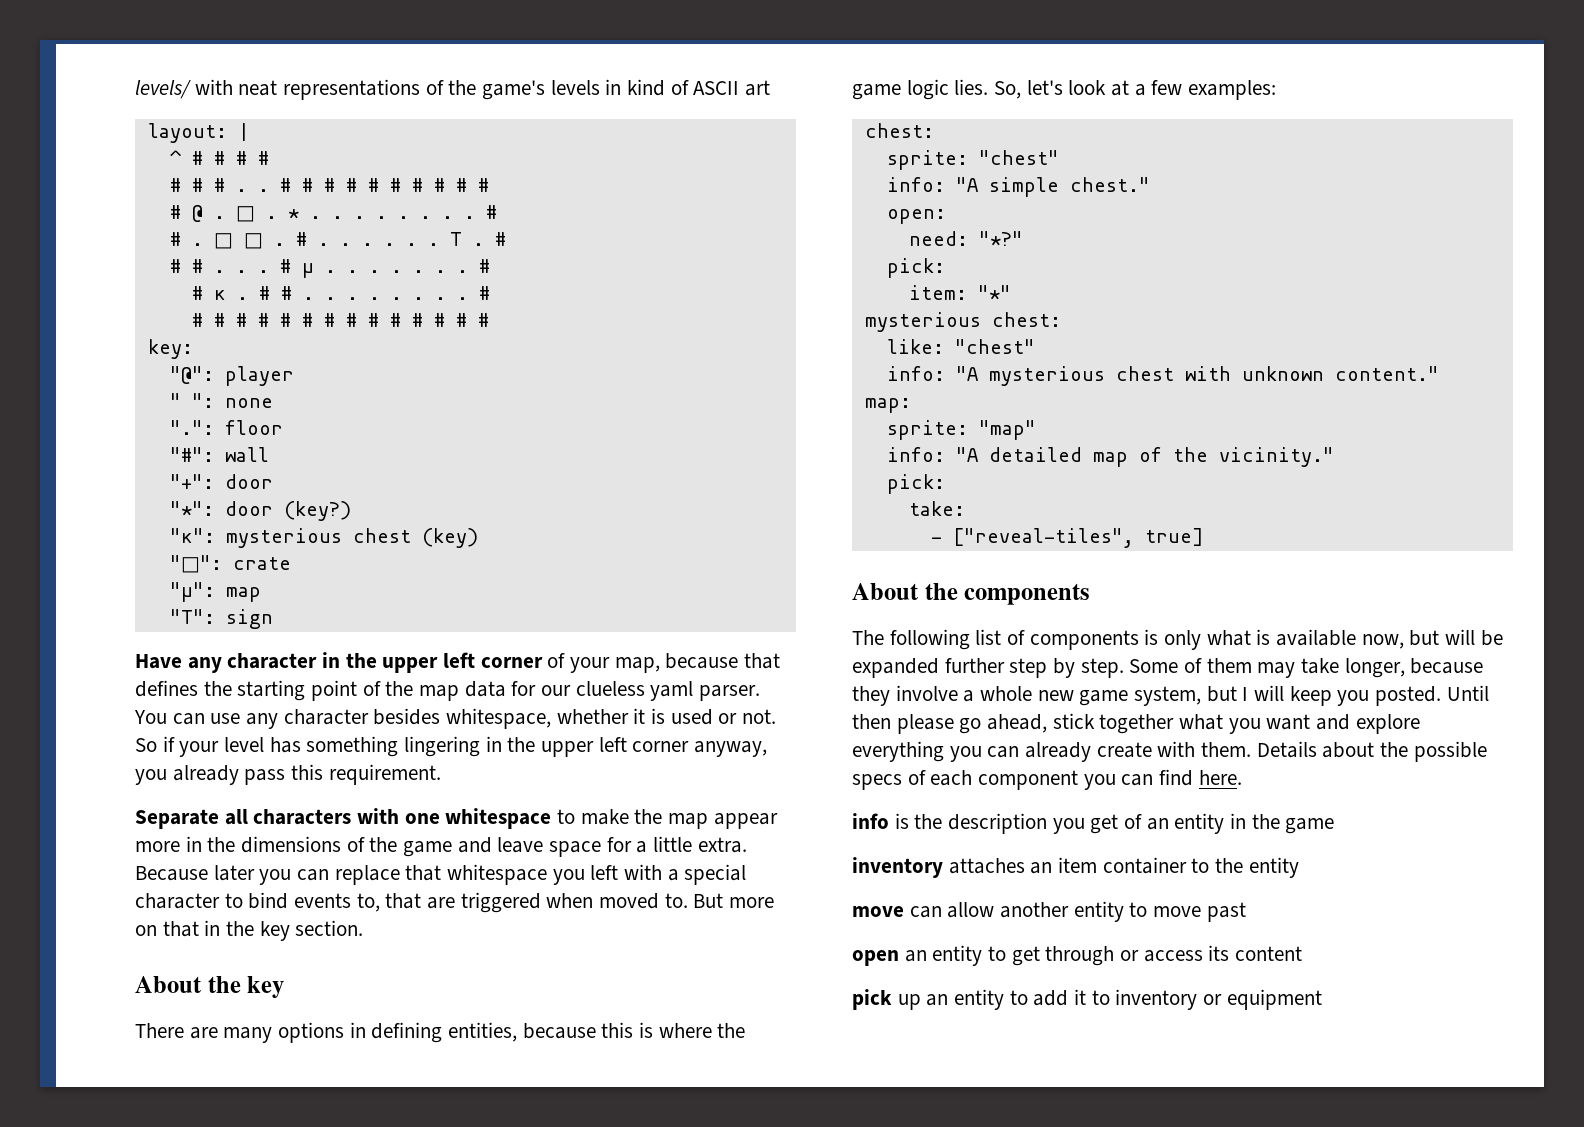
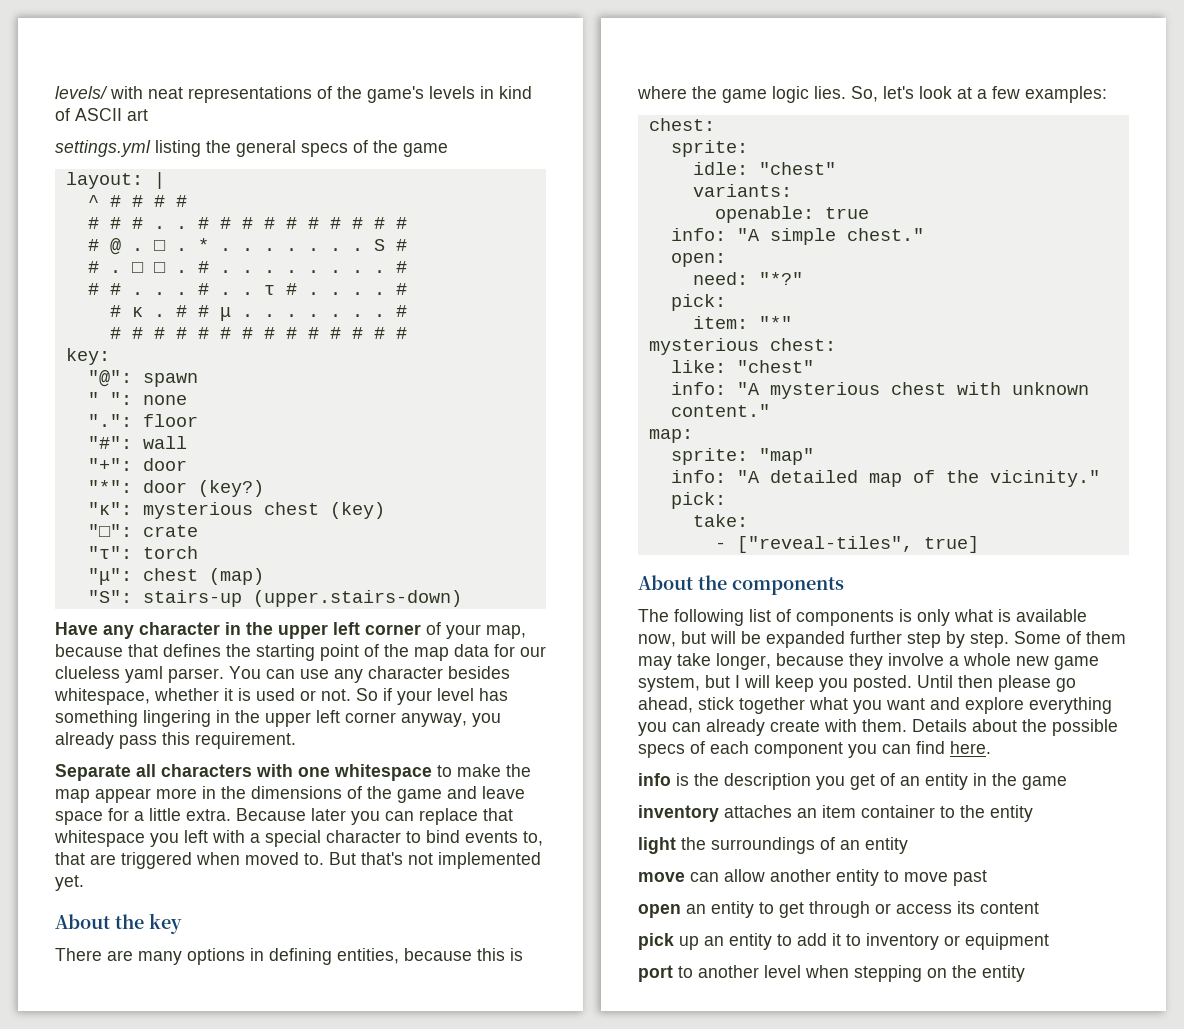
(771, 88) none -> [55,140,448,157] // settings.yml listing the general specs of the game
[463,216,475,219] . -> [373,239,385,251] S
[449,232,462,246] T -> [351,270,363,273] .
[301,263,380,278] μ . . . -> [219,283,297,295] . . τ #
[302,297,314,300] . -> [219,307,231,321] μ
[224,366,294,386] player -> [142,373,198,387] spawn
(291, 563) none -> [87,546,198,559] // "τ": torch
[225,587,261,602] [169,609,273,629] map // "T": sign -> [142,568,264,585] [87,590,462,607] chest (map) // "S": stairs-up (upper.stairs-down)
[729,897,775,908] [135,920,364,941] more on that in the key section. -> [361,852,541,869] [55,875,84,891] that's not implemented yet.
[978,150,1059,165] "chest" -> [692,162,836,175] [692,184,792,197] [714,206,869,223] // idle: "chest" // variants: // openable: true
(1299, 867) none -> [638,837,908,854] // light the surroundings of an entity
(1322, 999) none -> [638,965,1025,982] // port to another level when stepping on the entity

